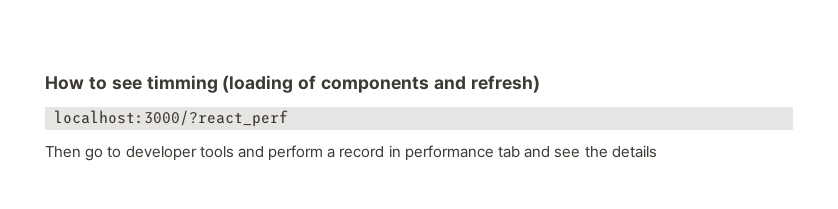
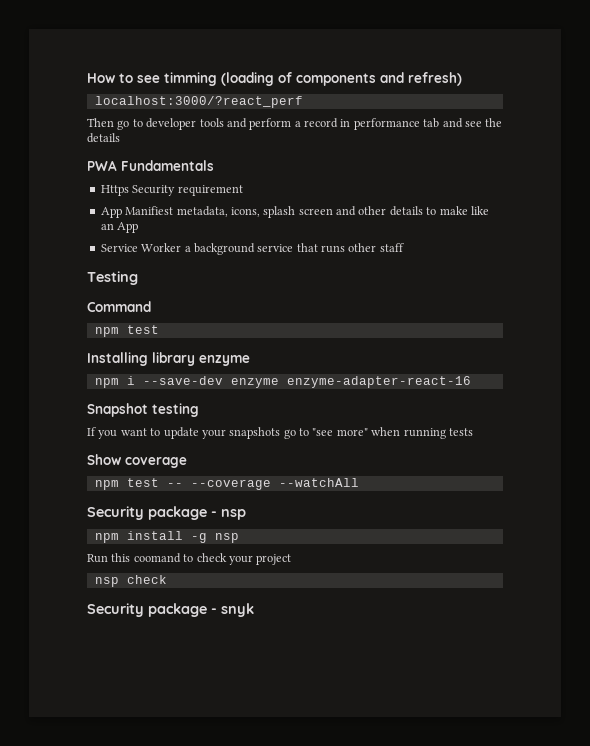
(657, 151) none -> [87,160,214,171] [100,185,243,196] [100,206,489,218] [100,222,139,233] [100,243,404,255] [87,271,138,285] [87,301,151,312] [94,325,159,337] [87,352,250,366] [94,376,471,388] [87,403,199,417] [87,427,473,439] [87,454,187,468] [94,478,359,490] [87,506,246,520] [94,531,239,543] [87,553,292,565] [94,575,167,587] [87,603,254,617] // PWA Fundamentals // Https Security requirement // App Manifiest metadata, icons, splash screen and other details to make like an App // Service Worker a background service that runs other staff // Testing // Command // npm test // Installing library enzyme // npm i --save-dev enzyme enzyme-adapter-react-16 // Snapshot testing // If you want to update your snapshots go to "see more" when running tests // Show coverage // npm test -- --coverage --watchAll // Security package - nsp // npm install -g nsp // Run this coomand to check your project // nsp check // Security package - snyk

